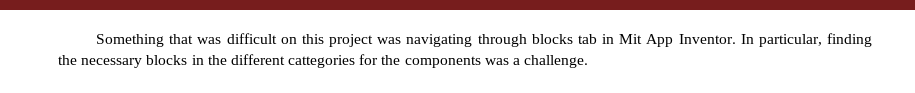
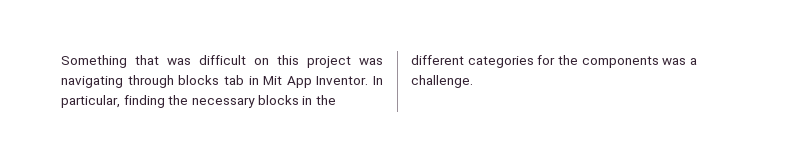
[288,55,356,68] cattegories -> [467,56,534,68] categories

